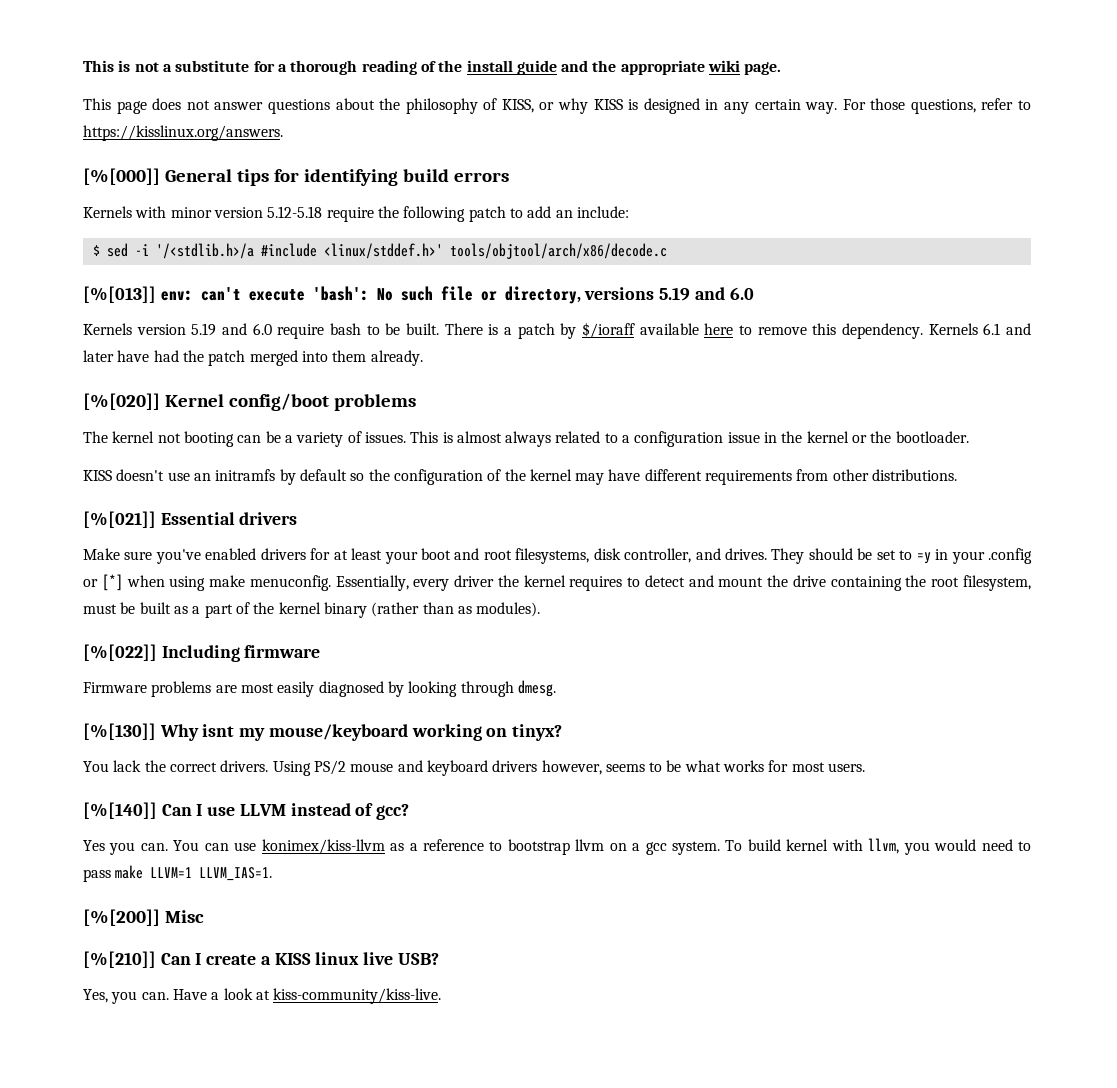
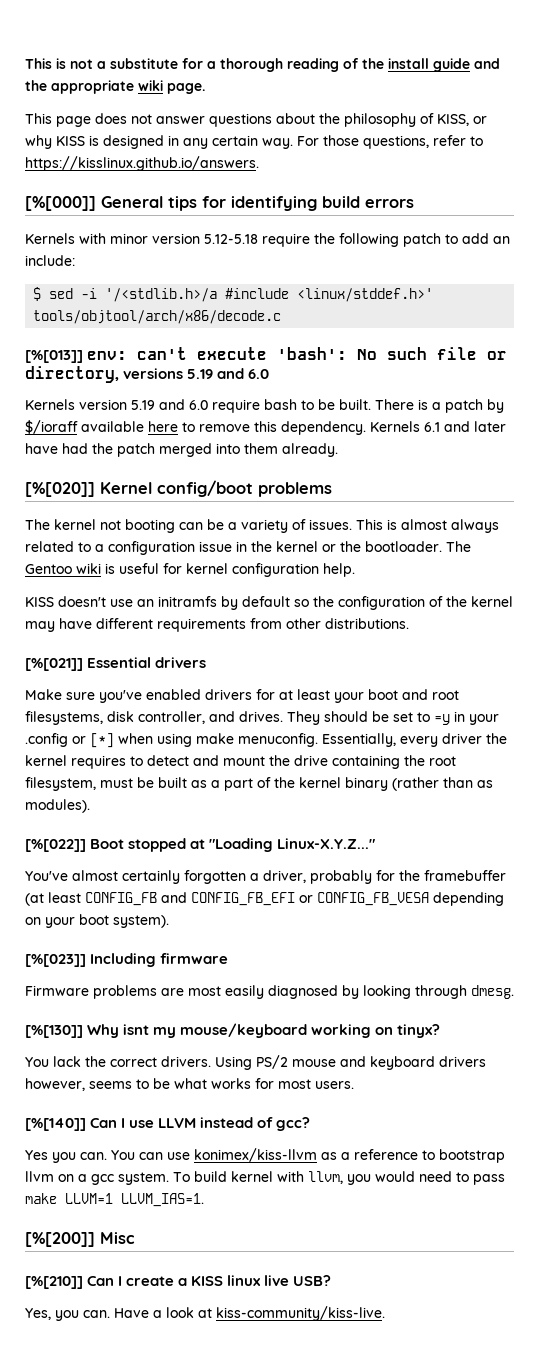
[83,125,283,141] https://kisslinux.org/answers. -> [25,156,259,171] https://kisslinux.github.io/answers.
(969, 437) none -> [446,541,471,552] [25,563,355,577] The Gentoo wiki is useful for kernel configuration help.
(157, 652) none -> [90,838,376,852] [25,870,506,884] [25,892,504,906] [25,914,169,928] [25,954,86,967] Boot stopped at "Loading Linux-X.Y.Z..." // You've almost certainly forgotten a driver, probably for the framebuffer (at least CONFIG_FB and CONFIG_FB_EFI or CONFIG_FB_VESA depending on your boot system). // [%[023]]

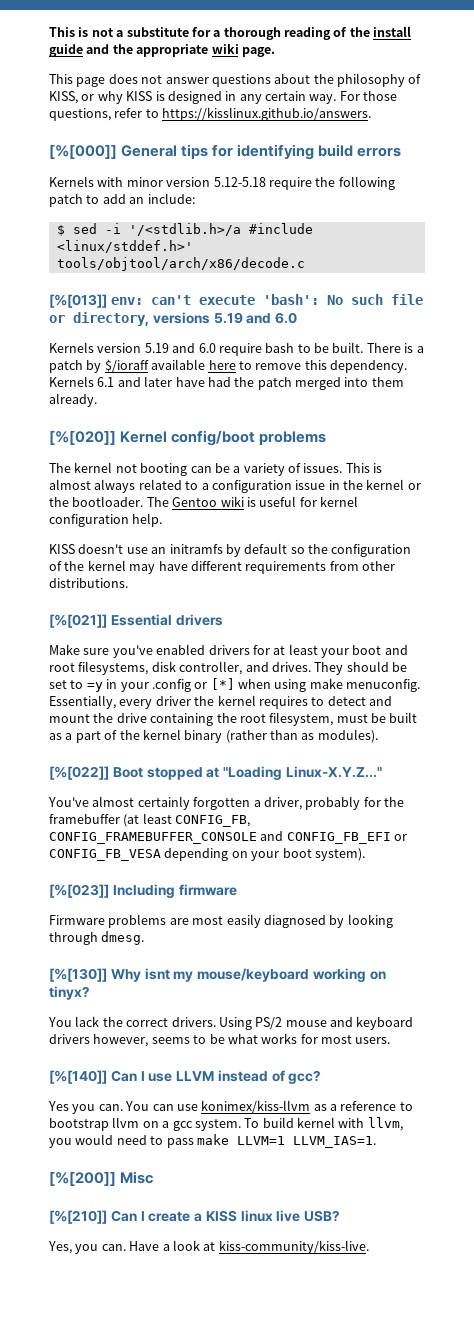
[85,892,157,906] CONFIG_FB -> [175,815,251,827] [49,832,257,844] CONFIG_FB, CONFIG_FRAMEBUFFER_CONSOLE

